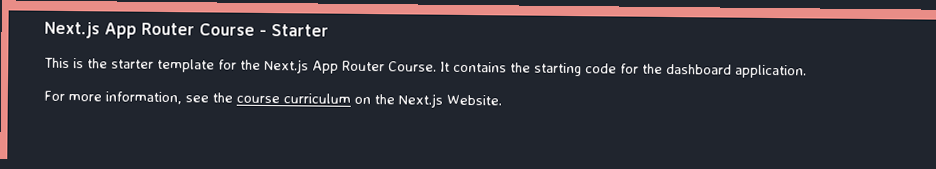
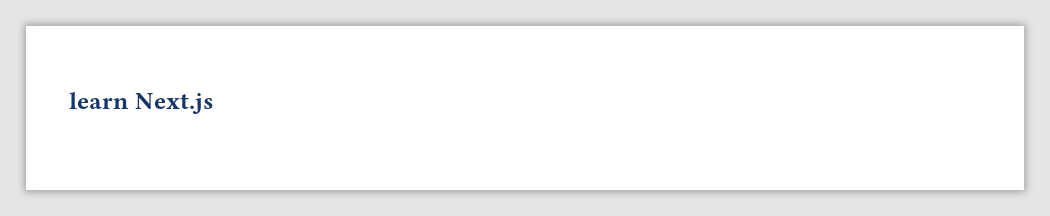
[44,21,329,39] [44,57,807,79] [43,90,502,108] Next.js App Router Course - Starter // This is the starter template for the Next.js App Router Course. It contains the starting code for the dashboard application. // For more information, see the course curriculum on the Next.js Website. -> [69,92,214,114] learn Next.js

